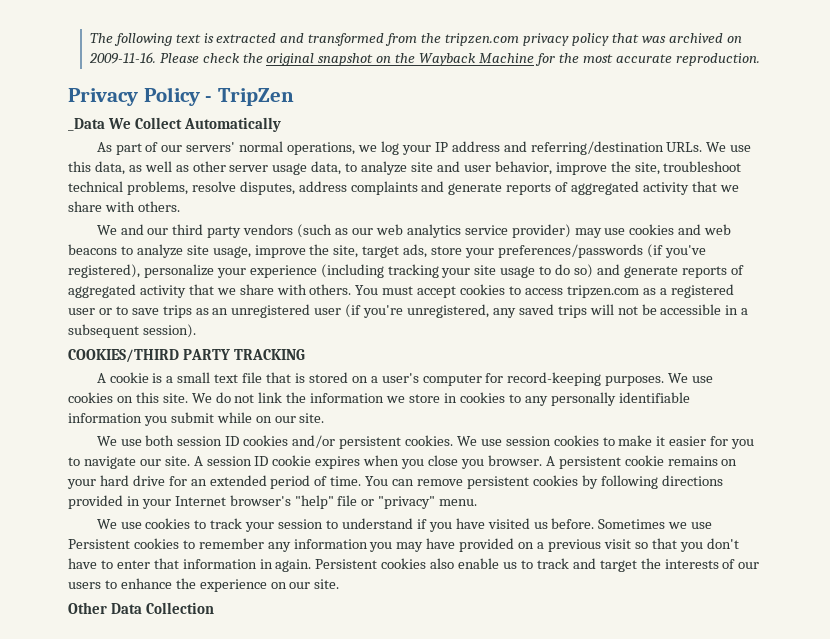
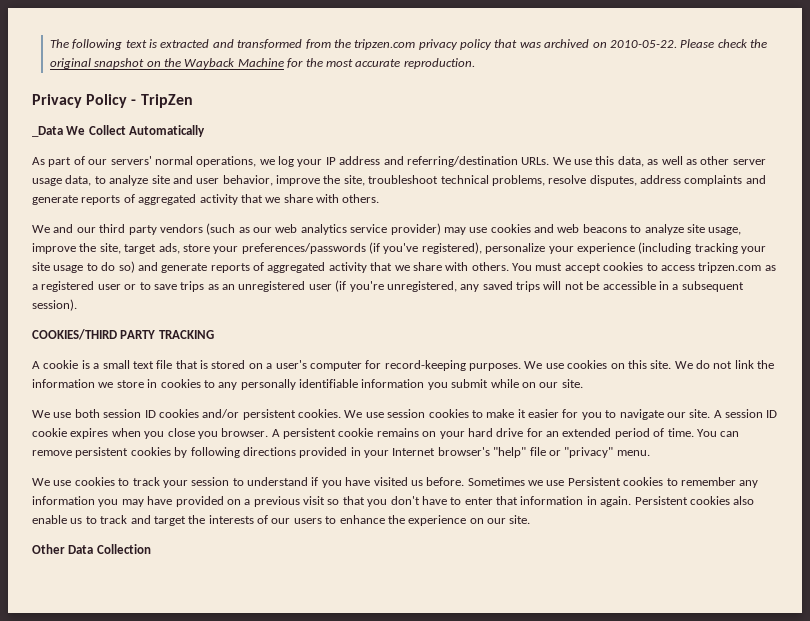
[88,52,156,64] 2009-11-16. -> [609,40,677,48] 2010-05-22.

